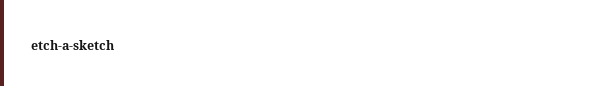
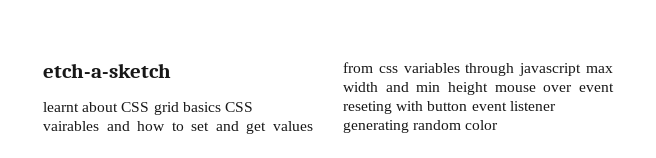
(115, 45) none -> [43,102,253,115] [43,121,313,134] [343,62,613,76] [343,82,614,95] [343,101,556,114] [343,120,499,133] // learnt about CSS grid basics CSS vairables and how to set and get values from css variables through javascript max width and min height mouse over event reseting with button event listener generating random color

